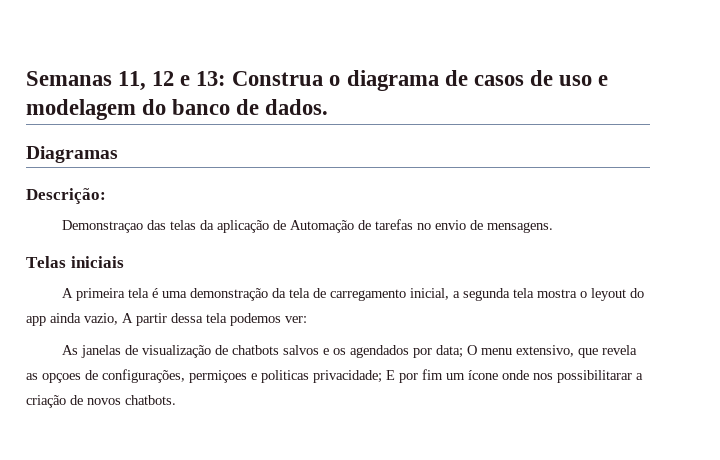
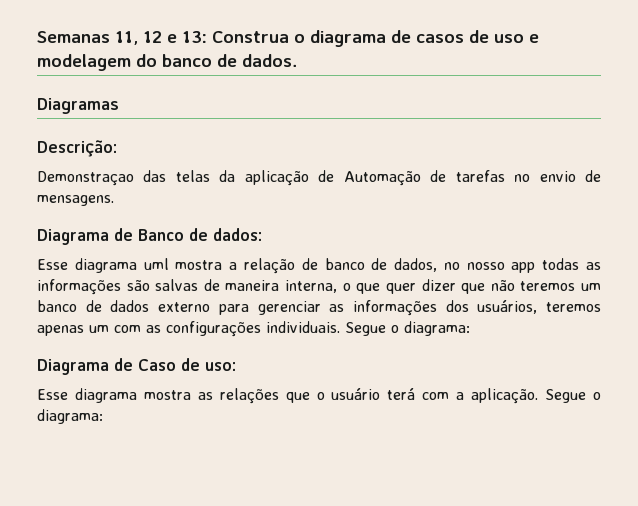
[26,256,124,268] [61,288,644,301] [26,313,307,326] [61,345,637,358] [26,369,643,383] [26,395,176,408] Telas iniciais // A primeira tela é uma demonstração da tela de carregamento inicial, a segunda tela mostra o leyout do app ainda vazio, A partir dessa tela podemos ver: // As janelas de visualização de chatbots salvos e os agendados por data; O menu extensivo, que revela as opçoes de configurações, permiçoes e politicas privacidade; E por fim um ícone onde nos possibilitarar a criação de novos chatbots. -> [37,228,262,245] [37,258,601,274] [37,279,602,295] [37,300,601,316] [37,321,470,337] [37,358,236,375] [37,388,601,404] [37,409,103,424] Diagrama de Banco de dados: // Esse diagrama uml mostra a relação de banco de dados, no nosso app todas as informações são salvas de maneira interna, o que quer dizer que não teremos um banco de dados externo para gerenciar as informações dos usuários, teremos apenas um com as configurações individuais. Segue o diagrama: // Diagrama de Caso de uso: // Esse diagrama mostra as relações que o usuário terá com a aplicação. Segue o diagrama:

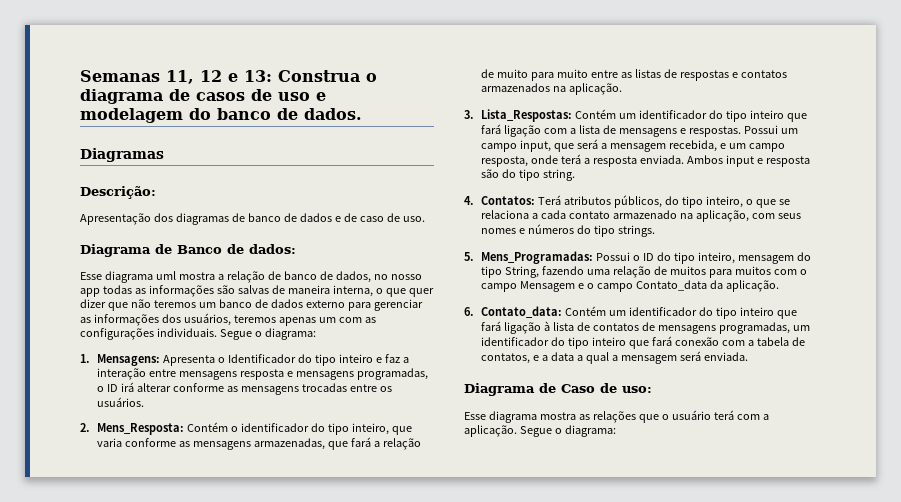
[37,170,601,186] [37,195,114,206] Demonstraçao das telas da aplicação de Automação de tarefas no envio de mensagens. -> [80,213,425,225] Apresentação dos diagramas de banco de dados e de caso de uso.
(470, 328) none -> [80,354,409,366] [97,368,428,380] [97,382,392,395] [97,397,145,407] [80,422,412,435] [97,437,421,450] [481,69,787,81] [481,83,623,95] [464,109,807,122] [481,124,798,137] [481,139,785,152] [481,154,810,167] [481,169,575,181] [464,195,790,208] [481,210,801,222] [481,224,655,237] [464,251,811,264] [481,266,807,278] [481,280,779,292] [464,306,797,319] [481,321,810,334] [481,336,805,349] [481,351,748,364] // 1. Mensagens: Apresenta o Identificador do tipo inteiro e faz a interação entre mensagens resposta e mensagens programadas, o ID irá alterar conforme as mensagens trocadas entre os usuários. // 2. Mens_Resposta: Contém o identificador do tipo inteiro, que varia conforme as mensagens armazenadas, que fará a relação de muito para muito entre as listas de respostas e contatos armazenados na aplicação. // 3. Lista_Respostas: Contém um identificador do tipo inteiro que fará ligação com a lista de mensagens e respostas. Possui um campo input, que será a mensagem recebida, e um campo resposta, onde terá a resposta enviada. Ambos input e resposta são do tipo string. // 4. Contatos: Terá atributos públicos, do tipo inteiro, o que se relaciona a cada contato armazenado na aplicação, com seus nomes e números do tipo strings. // 5. Mens_Programadas: Possui o ID do tipo inteiro, mensagem do tipo String, fazendo uma relação de muitos para muitos com o campo Mensagem e o campo Contato_data da aplicação. // 6. Contato_data: Contém um identificador do tipo inteiro que fará ligação à lista de contatos de mensagens programadas, um identificador do tipo inteiro que fará conexão com a tabela de contatos, e a data a qual a mensagem será enviada.

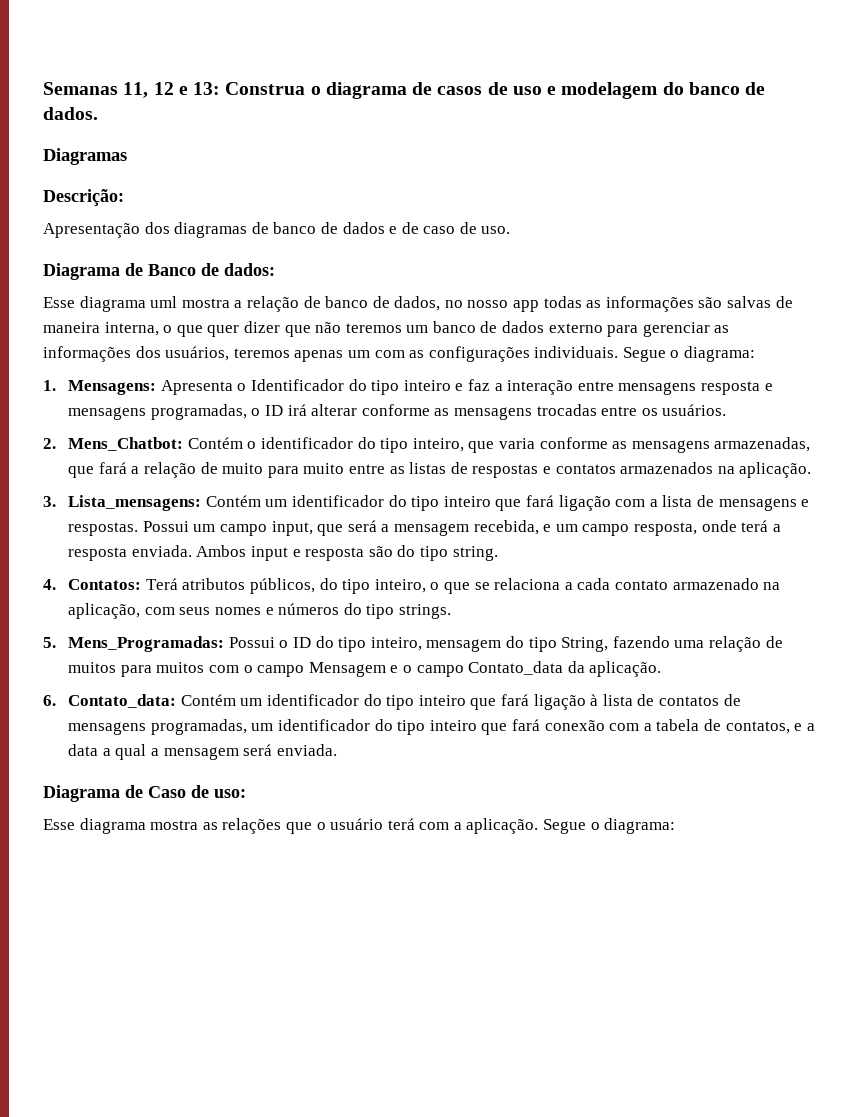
[97,423,185,435] Mens_Resposta: -> [68,437,184,451] Mens_Chatbot:
[481,109,573,122] Lista_Respostas: -> [68,495,202,511] Lista_mensagens:

